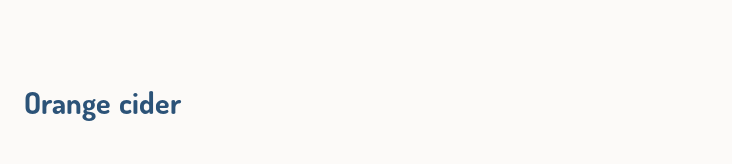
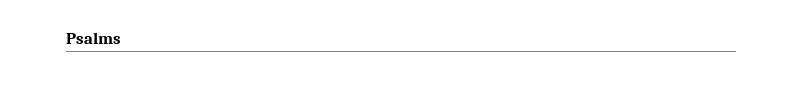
[24,91,183,121] Orange cider -> [66,32,121,44] Psalms

